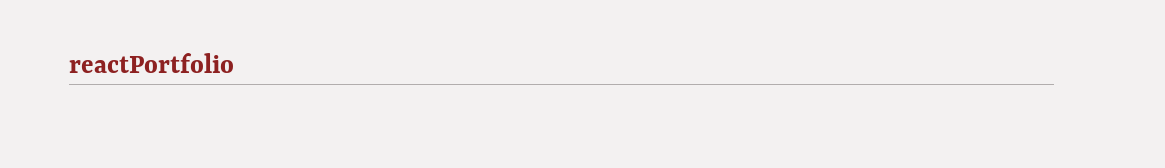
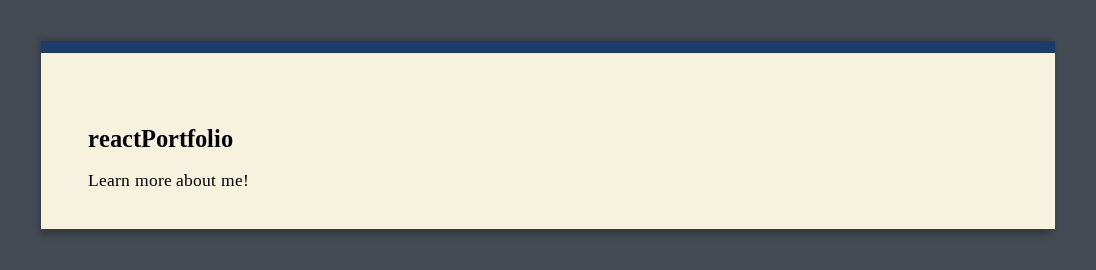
(234, 63) none -> [88,174,250,186] // Learn more about me!

